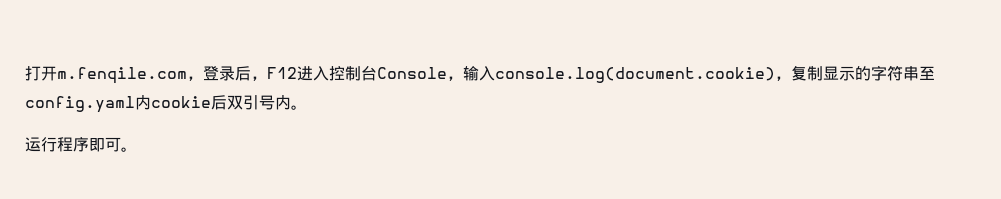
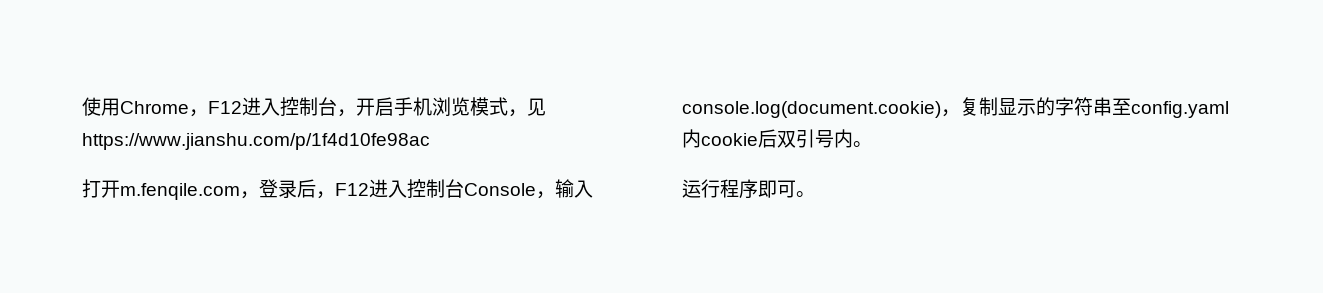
(25, 73) none -> [82,97,546,117] [82,133,430,150] 使用Chrome，F12进入控制台，开启手机浏览模式，见https://www.jianshu.com/p/1f4d10fe98ac //

